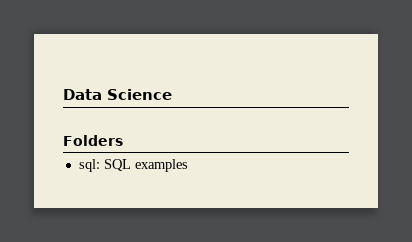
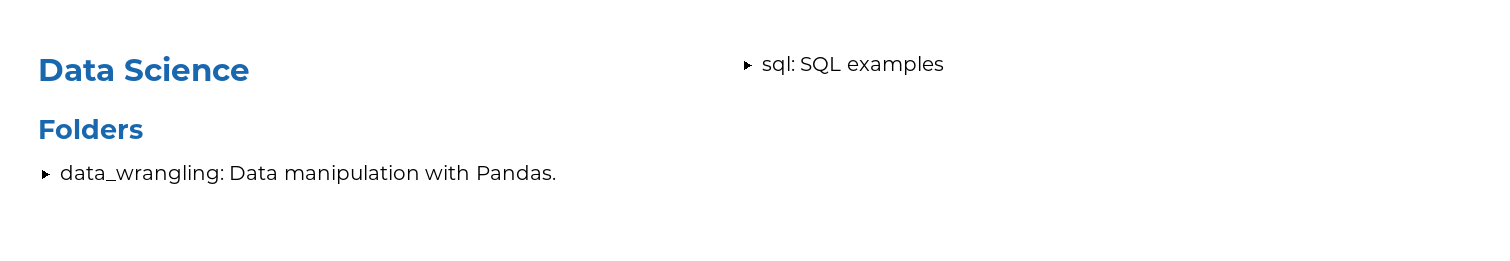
(123, 140) none -> [60,165,556,184] // data_wrangling: Data manipulation with Pandas.

